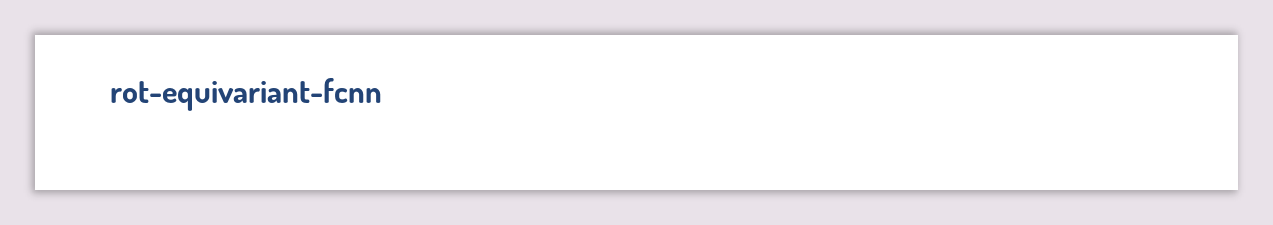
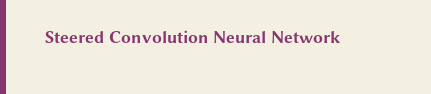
[110,78,382,111] rot-equivariant-fcnn -> [45,30,342,43] Steered Convolution Neural Network

